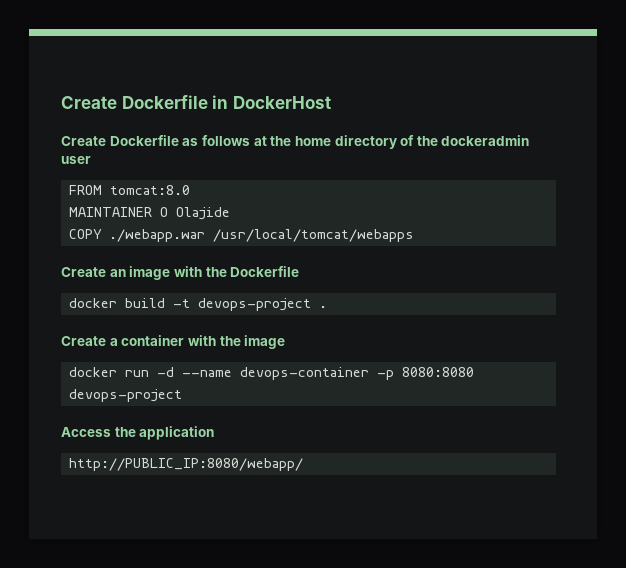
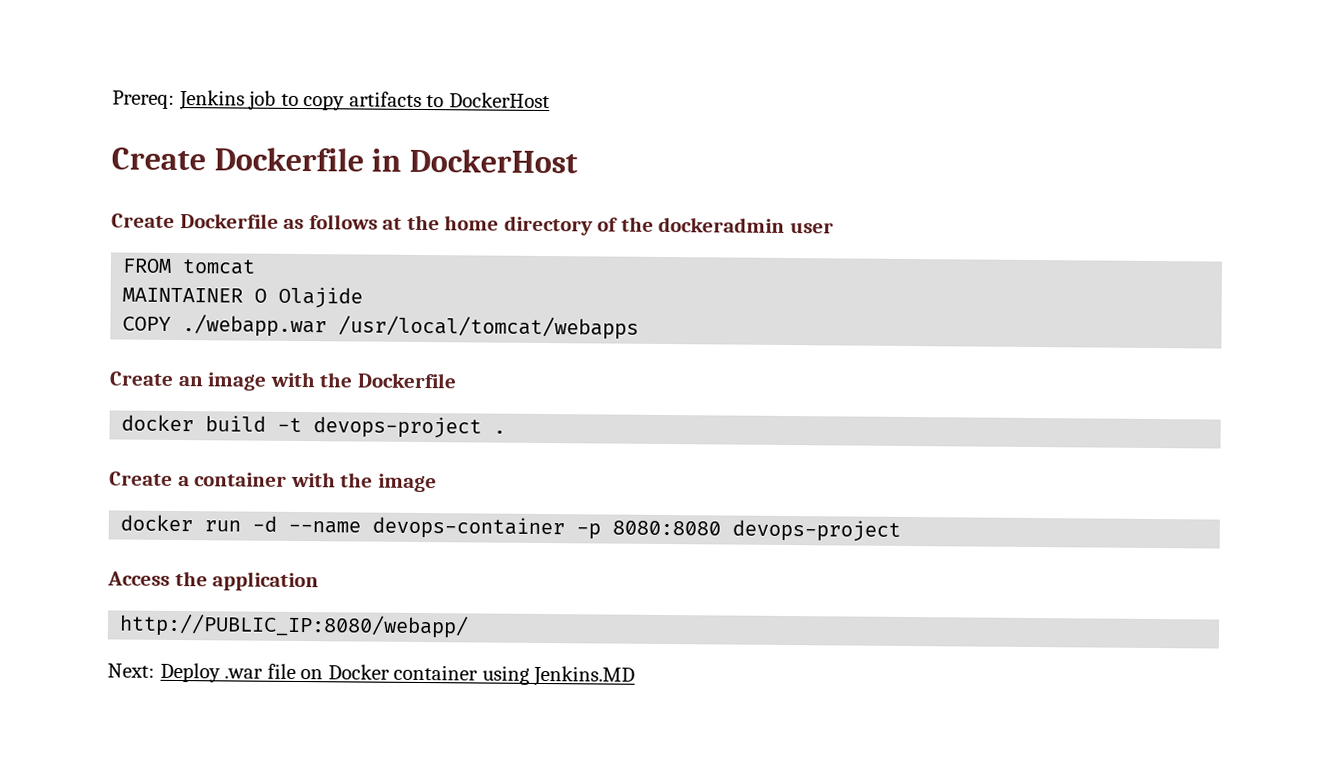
(61, 102) none -> [112,89,550,111] Prereq: Jenkins job to copy artifacts to DockerHost //
[110,185,191,195] tomcat:8.0 -> [182,259,256,275] tomcat
(304, 464) none -> [107,662,636,687] // Next: Deploy .war file on Docker container using Jenkins.MD

